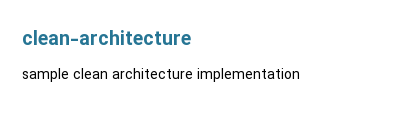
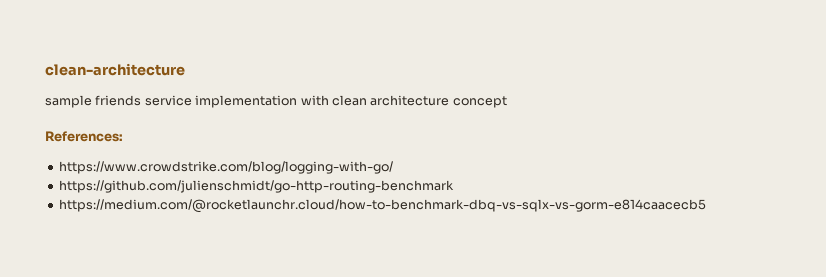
[73,68,300,82] clean architecture implementation -> [95,95,507,108] [45,131,123,142] [58,161,393,174] [58,180,454,193] [58,199,706,213] friends service implementation with clean architecture concept // References: // https://www.crowdstrike.com/blog/logging-with-go/ // https://github.com/julienschmidt/go-http-routing-benchmark // https://medium.com/@rocketlaunchr.cloud/how-to-benchmark-dbq-vs-sqlx-vs-gorm-e814caacecb5

